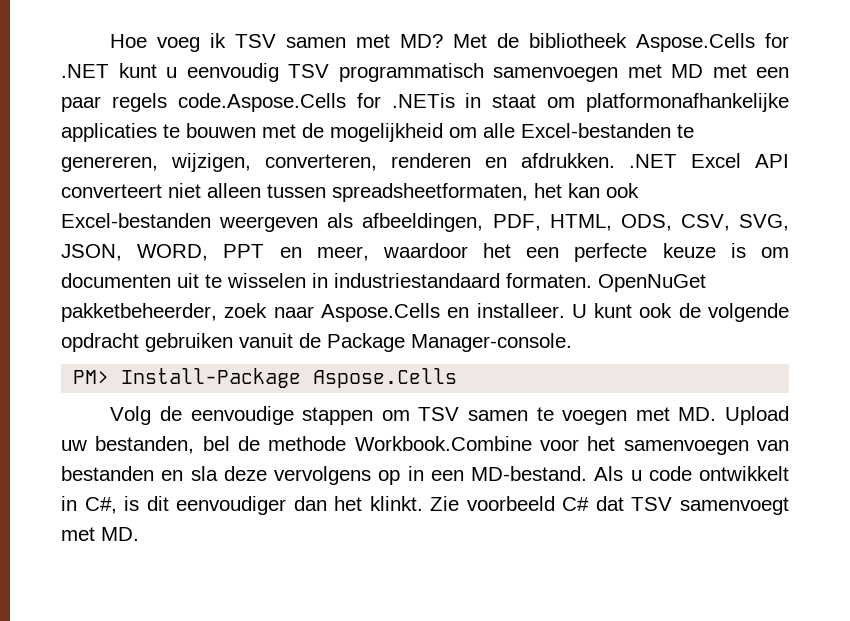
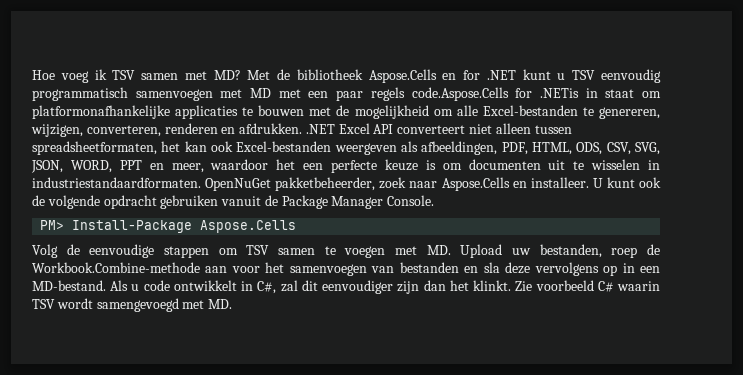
(756, 42) none -> [442,73,457,80] en
[186,63,329,82] eenvoudig TSV -> [572,69,661,83] TSV eenvoudig
[334,273,592,288] industriestandaard formaten. -> [32,177,201,188] industriestandaardformaten.
[411,333,572,352] Manager-console. -> [331,195,435,209] Manager Console.
[202,436,532,451] bel de methode Workbook.Combine -> [611,244,660,258] [32,262,228,273] roep de Workbook.Combine-methode aan
[124,496,140,511] is -> [280,280,298,292] zal
(287, 505) none -> [397,281,420,294] zijn
[595,496,790,515] dat TSV samenvoegt -> [617,281,661,291] [32,298,179,312] waarin TSV wordt samengevoegd

